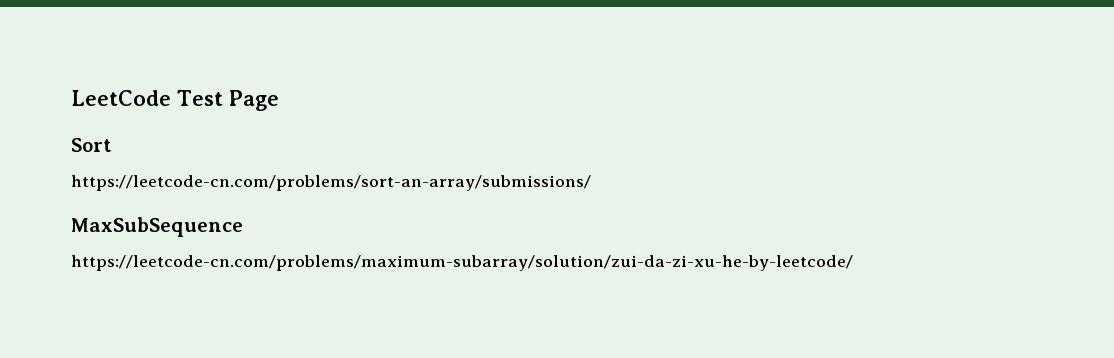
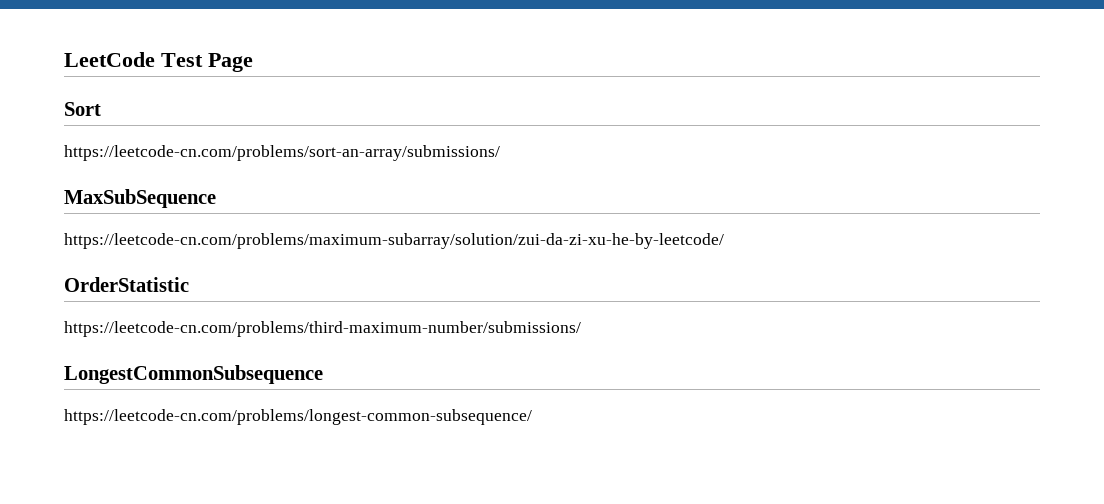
(853, 263) none -> [64,277,189,292] [64,321,581,337] [64,365,323,384] [64,409,532,425] // OrderStatistic // https://leetcode-cn.com/problems/third-maximum-number/submissions/ // LongestCommonSubsequence // https://leetcode-cn.com/problems/longest-common-subsequence/

